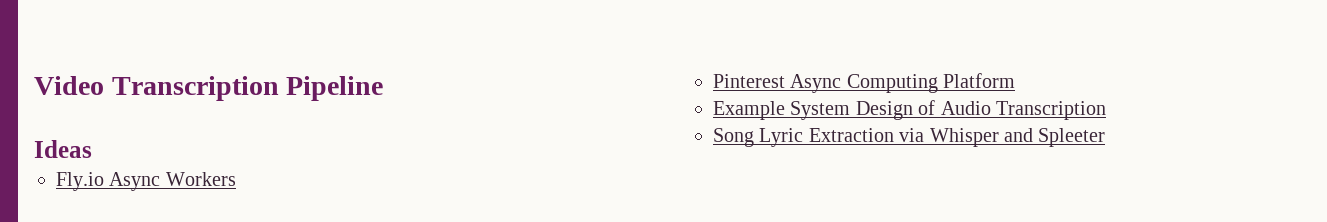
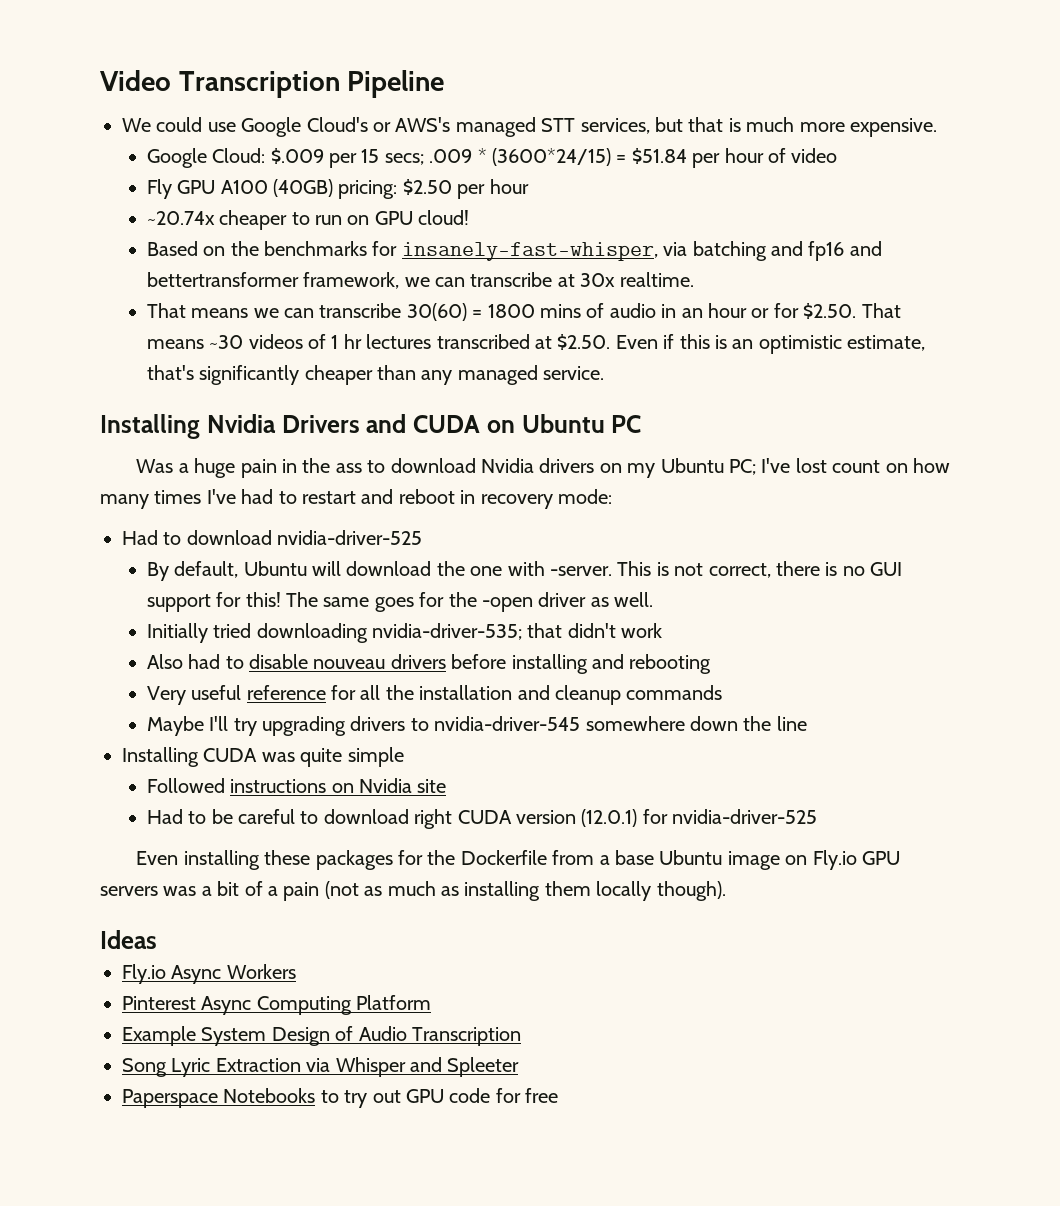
(384, 88) none -> [122,117,937,137] [146,148,838,168] [146,179,529,199] [146,210,470,230] [146,241,882,261] [146,272,694,289] [146,303,901,321] [146,334,926,354] [146,365,605,385] [100,414,642,439] [136,458,950,478] [100,489,612,509] [122,530,423,545] [146,561,903,581] [146,592,654,612] [146,623,663,643] [146,654,712,674] [146,685,723,705] [146,716,807,736] [122,747,404,767] [146,778,447,793] [146,809,818,829] [136,850,900,870] [100,881,726,901] // We could use Google Cloud's or AWS's managed STT services, but that is much more expensive. // Google Cloud: $.009 per 15 secs; .009 * (3600*24/15) = $51.84 per hour of video // Fly GPU A100 (40GB) pricing: $2.50 per hour // ~20.74x cheaper to run on GPU cloud! // Based on the benchmarks for insanely-fast-whisper, via batching and fp16 and bettertransformer framework, we can transcribe at 30x realtime. // That means we can transcribe 30(60) = 1800 mins of audio in an hour or for $2.50. That means ~30 videos of 1 hr lectures transcribed at $2.50. Even if this is an optimistic estimate, that's significantly cheaper than any managed service. // Installing Nvidia Drivers and CUDA on Ubuntu PC // Was a huge pain in the ass to download Nvidia drivers on my Ubuntu PC; I've lost count on how many times I've had to restart and reboot in recovery mode: // Had to download nvidia-driver-525 // By default, Ubuntu will download the one with -server. This is not correct, there is no GUI support for this! The same goes for the -open driver as well. // Initially tried downloading nvidia-driver-535; that didn't work // Also had to disable nouveau drivers before installing and rebooting // Very useful reference for all the installation and cleanup commands // Maybe I'll try upgrading drivers to nvidia-driver-545 somewhere down the line // Installing CUDA was quite simple // Followed instructions on Nvidia site // Had to be careful to download right CUDA version (12.0.1) for nvidia-driver-525 // Even installing these packages for the Dockerfile from a base Ubuntu image on Fly.io GPU servers was a bit of a pain (not as much as installing them locally though).
(1106, 137) none -> [122,1088,559,1108] // Paperspace Notebooks to try out GPU code for free

